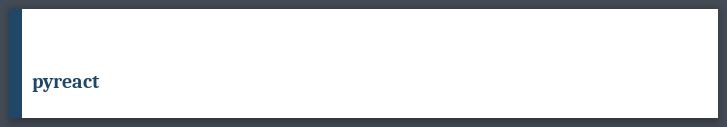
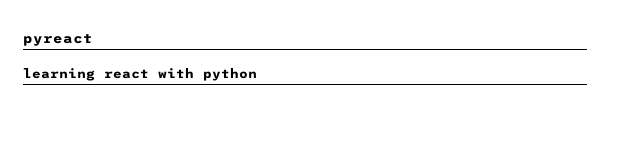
(100, 84) none -> [23,68,257,81] // learning react with python

